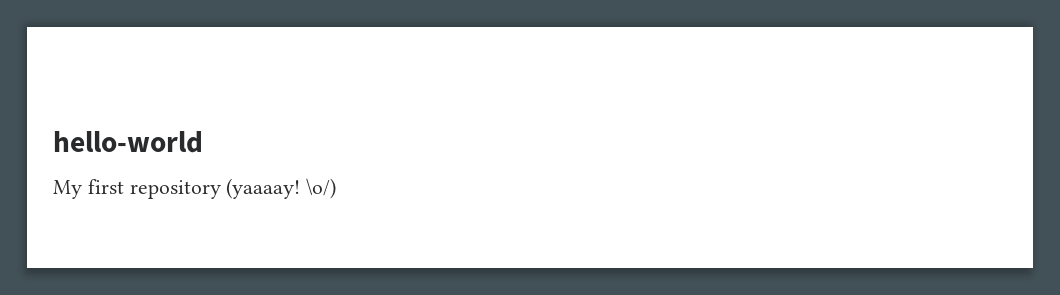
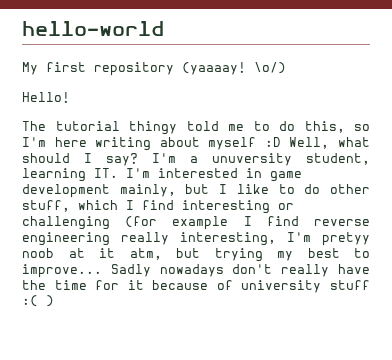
(337, 188) none -> [22,92,70,103] [22,121,370,135] [22,137,370,151] [22,153,370,166] [22,168,302,182] [22,184,371,198] [22,200,294,214] [22,216,370,230] [22,232,370,246] [22,248,370,262] [22,264,371,278] [22,280,370,293] [22,295,54,307] // Hello! // The tutorial thingy told me to do this, so I'm here writing about myself :D Well, what should I say? I'm a unuversity student, learning IT. I'm interested in game development mainly, but I like to do other stuff, which I find interesting or challenging (for example I find reverse engineering really interesting, I'm pretyy noob at it atm, but trying my best to improve... Sadly nowadays don't really have the time for it because of university stuff :( )

